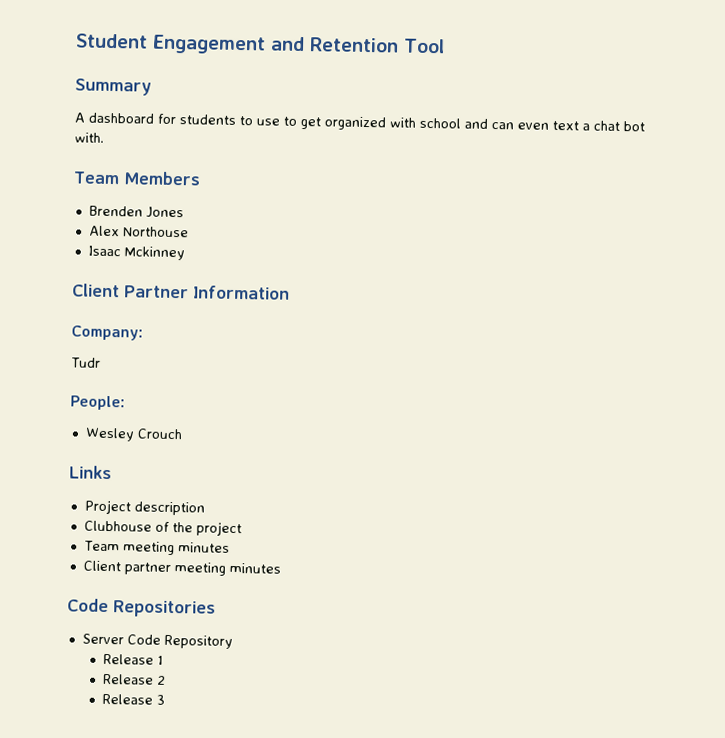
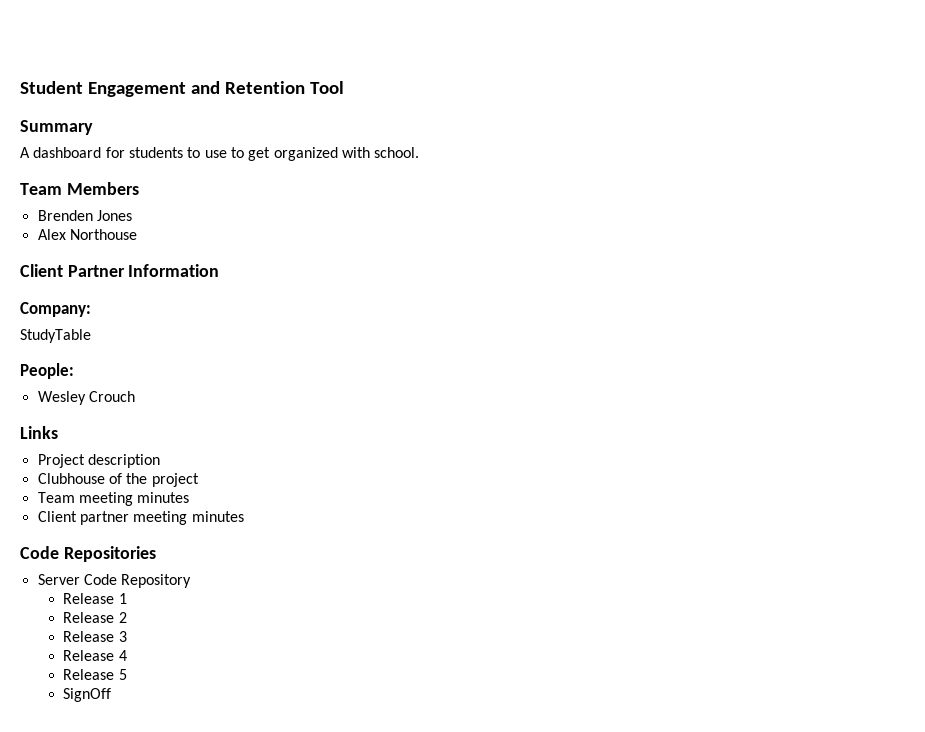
[419,117,645,132] [74,132,104,143] school and can even text a chat bot with. -> [374,147,420,158] school.
[87,245,185,261] // Isaac Mckinney -> (137, 234) none
[70,357,101,368] Tudr -> [20,329,91,343] StudyTable
(165, 699) none -> [63,650,127,661] [63,669,127,680] [63,688,112,702] // Release 4 // Release 5 // SignOff

